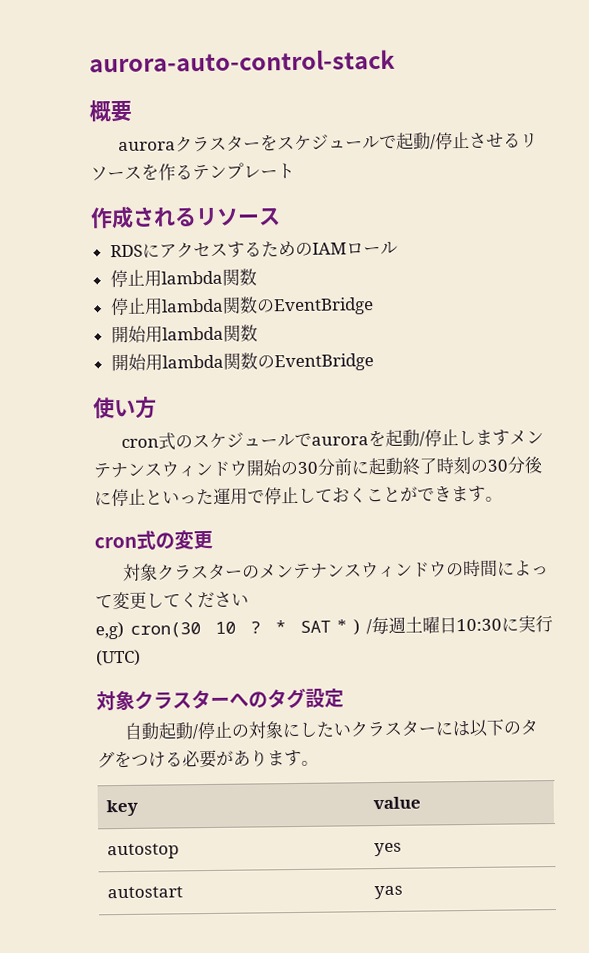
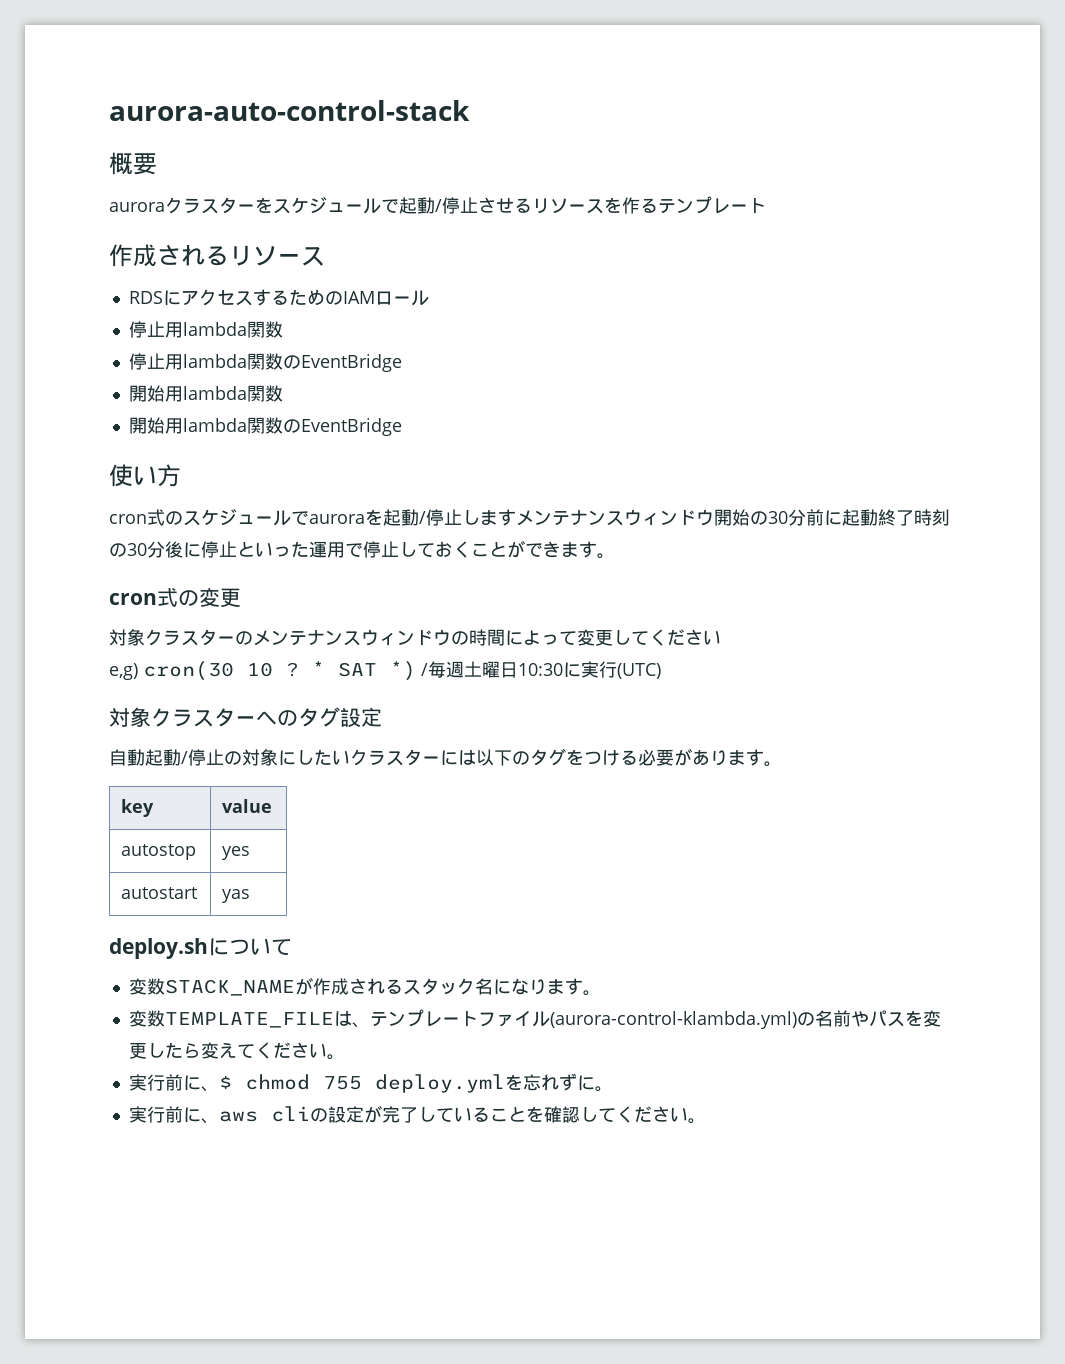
[337,619,361,636] * ) -> [390,661,416,681] *)
(404, 892) none -> [109,938,292,959] [128,977,601,996] [128,1009,941,1029] [128,1042,345,1060] [128,1073,613,1093] [128,1105,706,1124] // deploy.shについて // 変数STACK_NAMEが作成されるスタック名になります。 // 変数TEMPLATE_FILEは、テンプレートファイル(aurora-control-klambda.yml)の名前やパスを変更したら変えてください。 // 実行前に、$ chmod 755 deploy.ymlを忘れずに。 // 実行前に、aws cliの設定が完了していることを確認してください。

